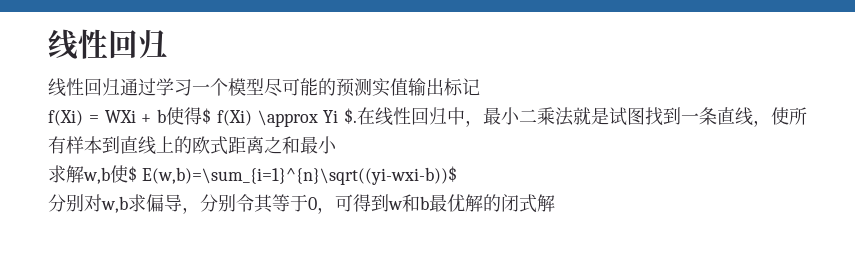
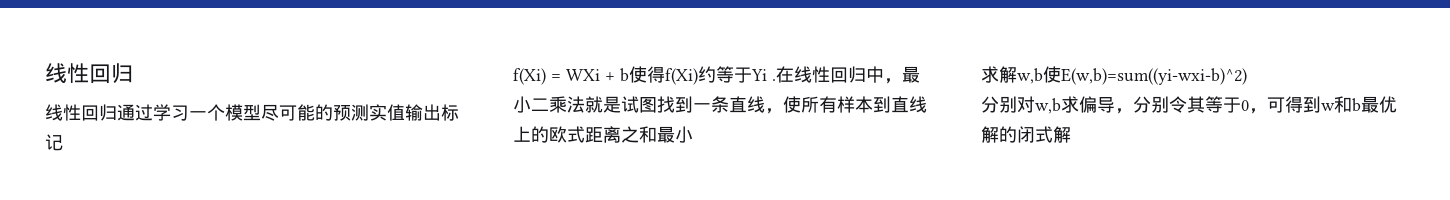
[202,108,357,127] $ f(Xi) \approx Yi $. -> [665,66,776,85] f(Xi)约等于Yi .
[128,166,457,185] $ E(w,b)=\sum_{i=1}^{n}\sqrt((yi-wxi-b))$ -> [1061,68,1247,85] E(w,b)=sum((yi-wxi-b)^2)

